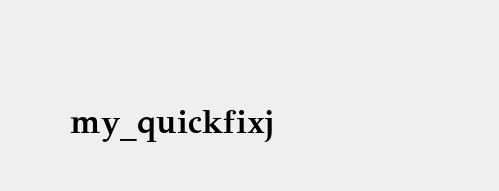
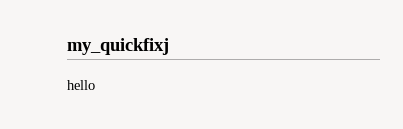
(273, 126) none -> [67,80,95,90] // hello

